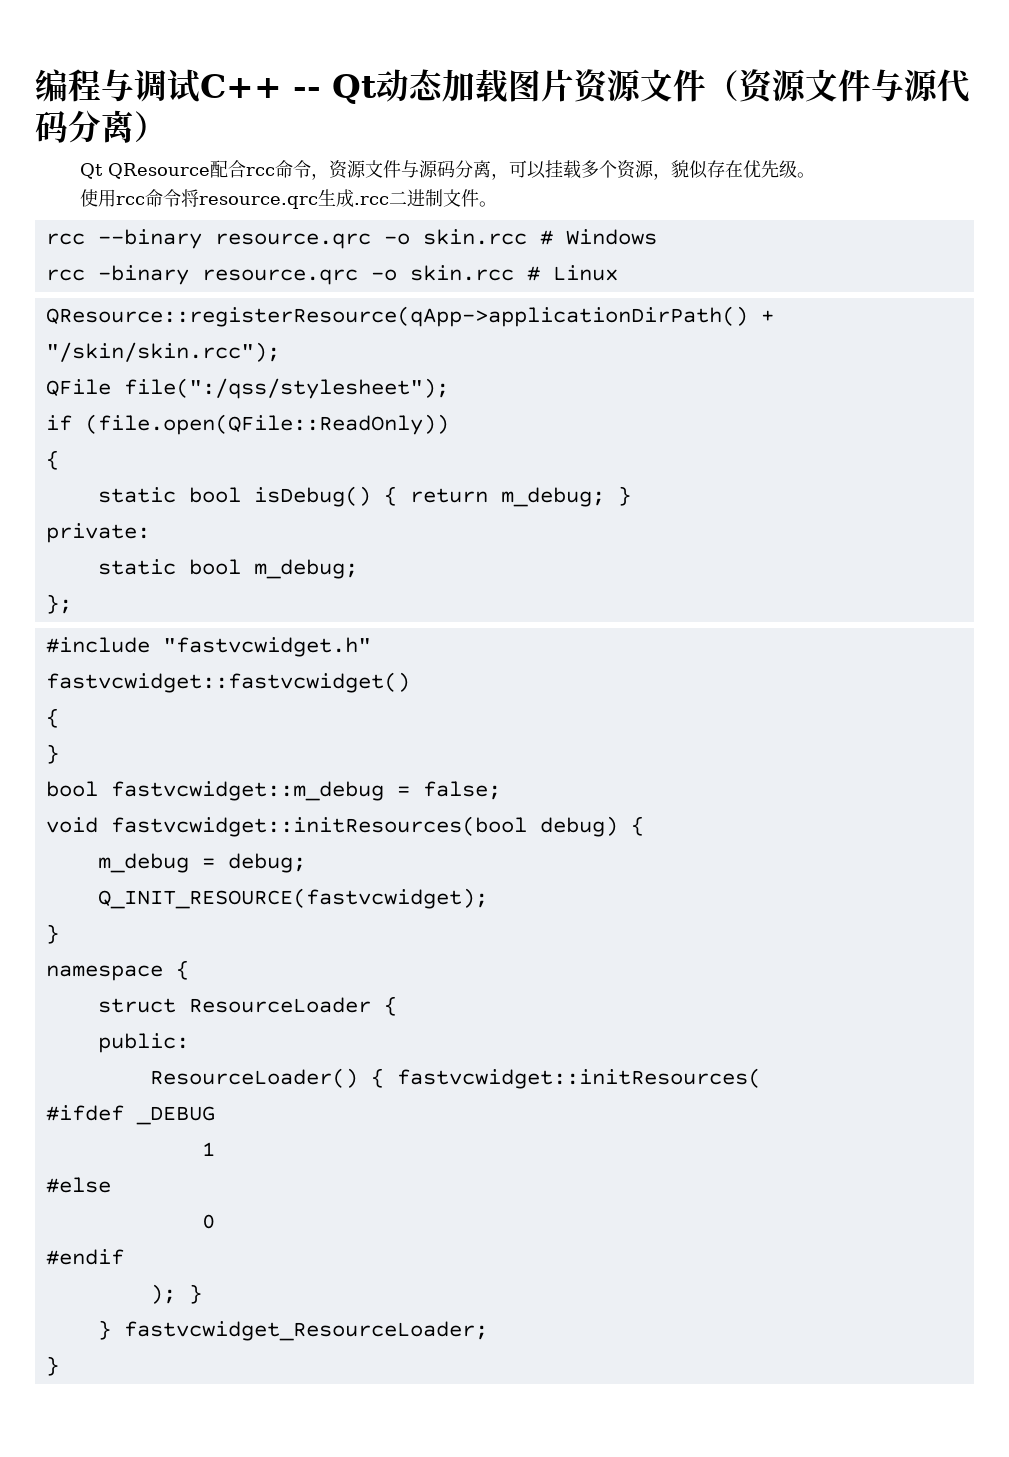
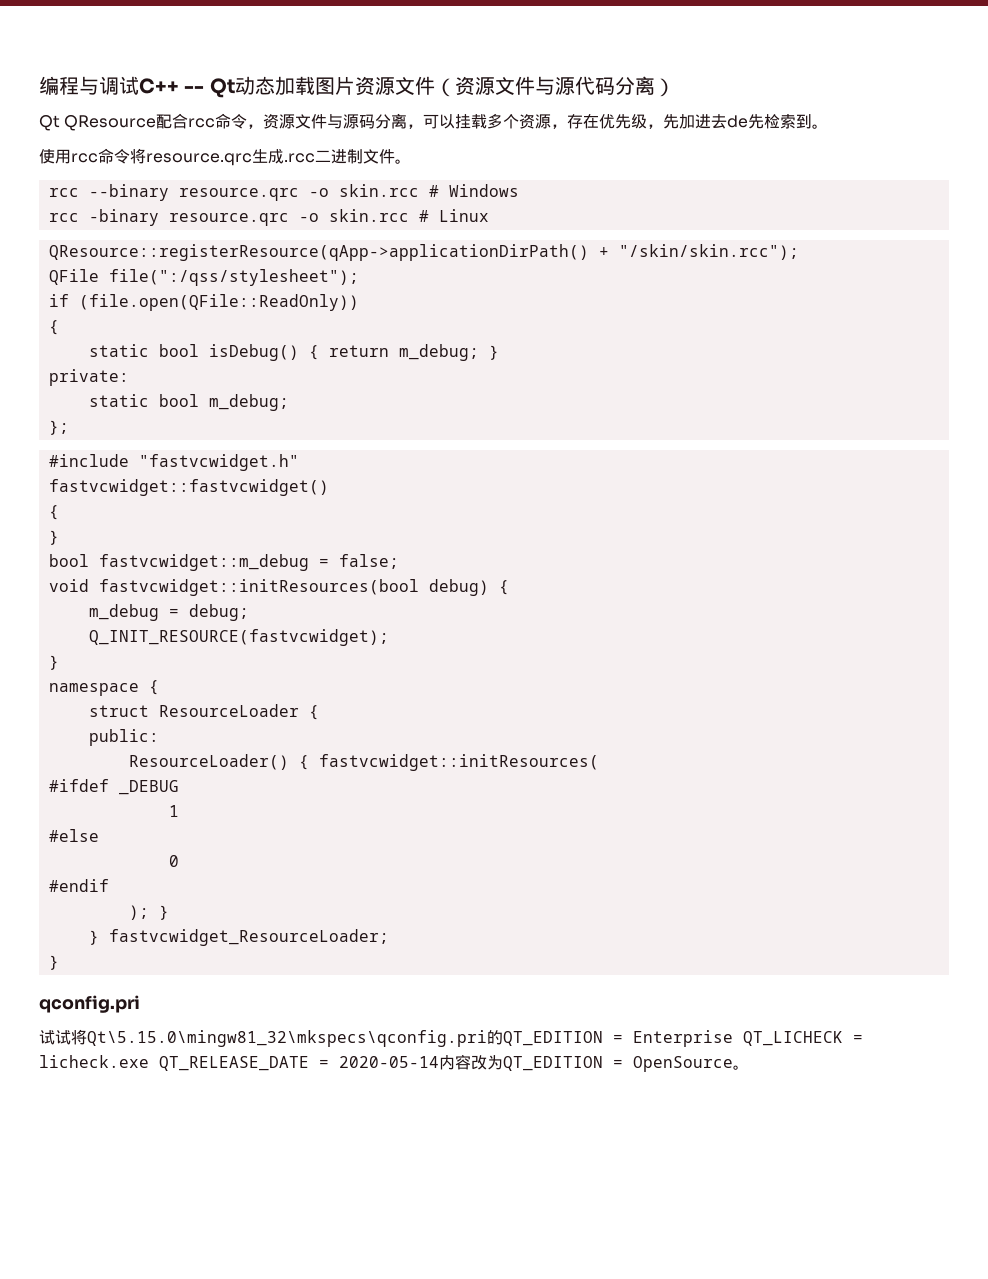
[671,160,709,179] 貌似 -> (568, 126) none
(798, 169) none -> [647,114,813,129] ，先加进去de先检索到
(59, 1366) none -> [39,995,140,1013] [39,1029,863,1047] [39,1054,749,1072] // qconfig.pri // 试试将Qt\5.15.0\mingw81_32\mkspecs\qconfig.pri的QT_EDITION = Enterprise QT_LICHECK = licheck.exe QT_RELEASE_DATE = 2020-05-14内容改为QT_EDITION = OpenSource。

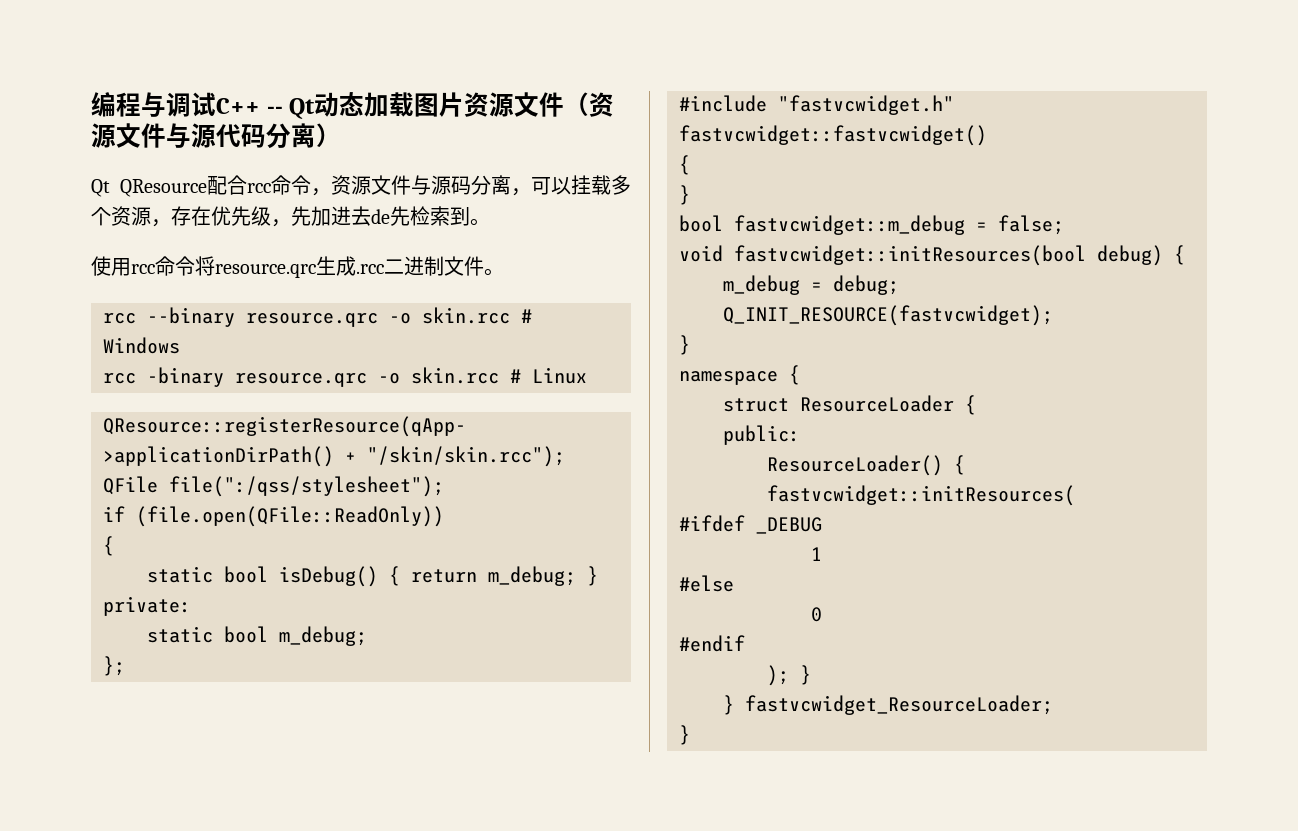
[39,995,140,1013] [39,1029,863,1047] [39,1054,749,1072] // qconfig.pri // 试试将Qt\5.15.0\mingw81_32\mkspecs\qconfig.pri的QT_EDITION = Enterprise QT_LICHECK = licheck.exe QT_RELEASE_DATE = 2020-05-14内容改为QT_EDITION = OpenSource。 -> (690, 735) none

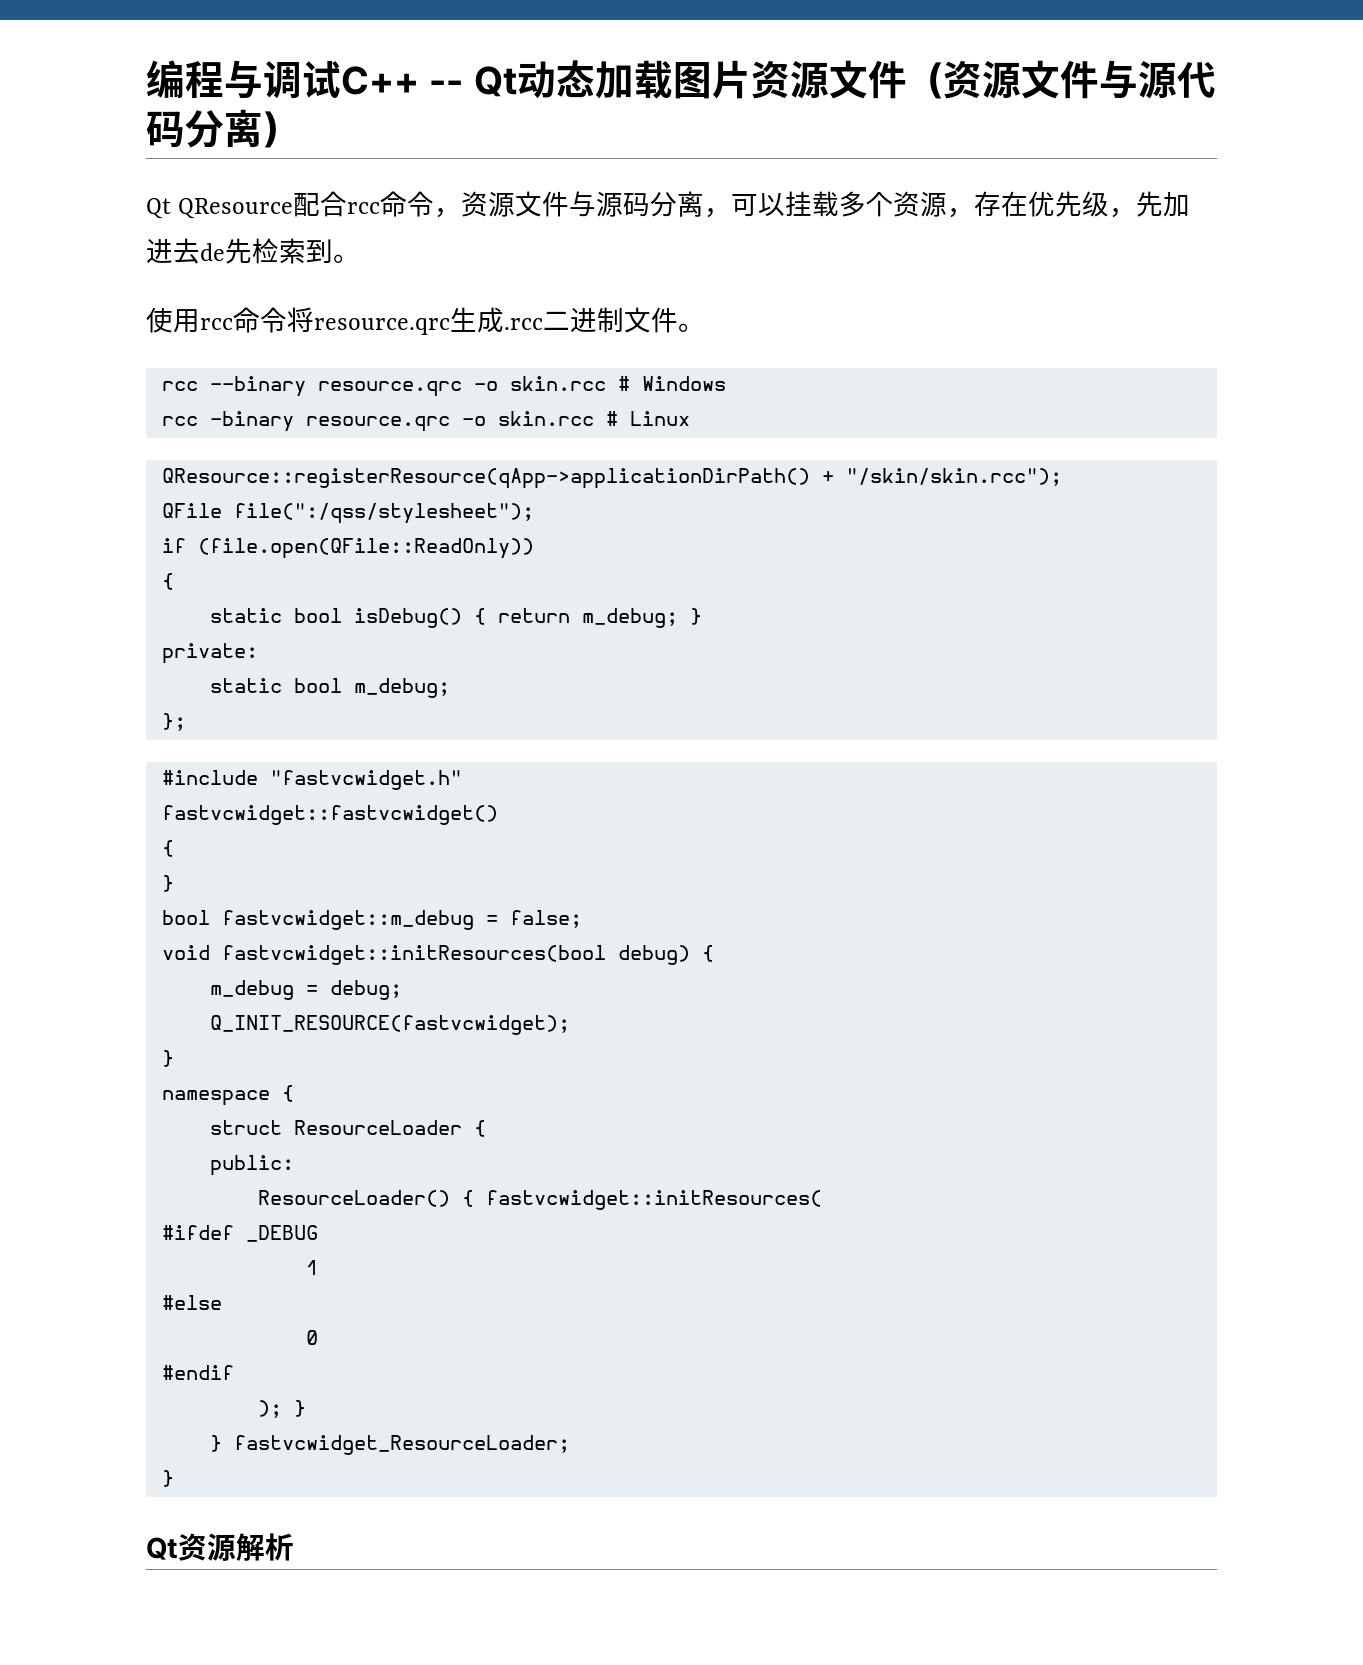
(690, 735) none -> [146,1533,294,1561] // Qt资源解析

